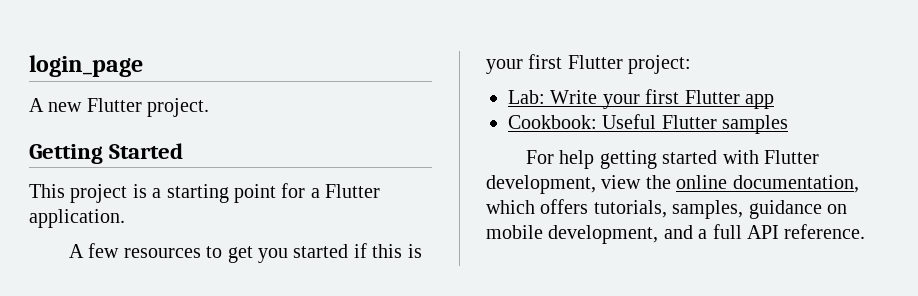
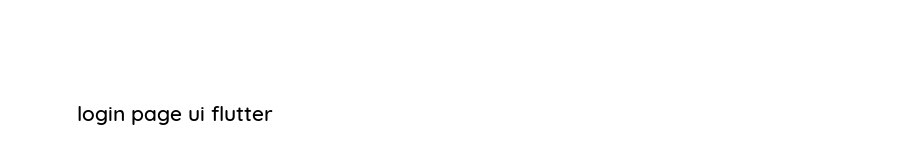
[29,55,143,77] [29,98,210,117] [29,143,184,164] [29,183,381,203] [29,209,125,228] [69,243,422,263] [486,54,692,74] [508,89,774,109] [508,114,789,134] [526,150,820,169] [486,175,859,194] [486,199,847,219] [486,224,866,244] login_page // A new Flutter project. // Getting Started // This project is a starting point for a Flutter application. // A few resources to get you started if this is your first Flutter project: // Lab: Write your first Flutter app // Cookbook: Useful Flutter samples // For help getting started with Flutter development, view the online documentation, which offers tutorials, samples, guidance on mobile development, and a full API reference. -> [77,106,273,125] login page ui flutter

